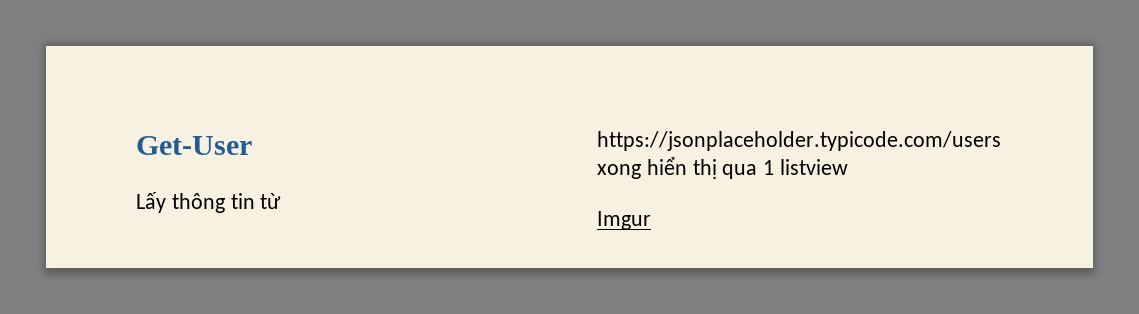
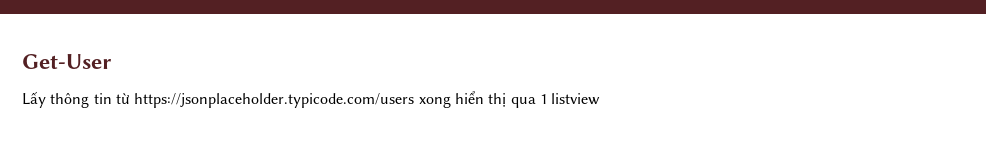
[597,211,651,230] // Imgur -> (601, 99) none

